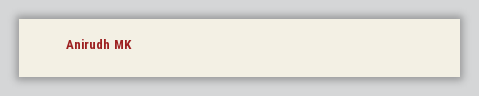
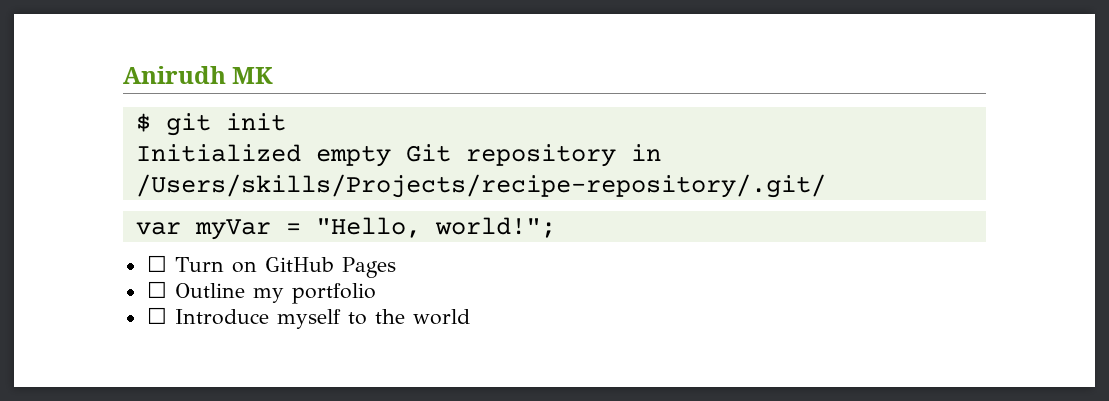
(132, 44) none -> [135,113,286,136] [135,144,661,167] [135,174,826,198] [135,217,556,240] [146,255,396,278] [146,281,376,304] [146,307,470,329] // $ git init // Initialized empty Git repository in /Users/skills/Projects/recipe-repository/.git/ // var myVar = "Hello, world!"; // ☐ Turn on GitHub Pages // ☐ Outline my portfolio // ☐ Introduce myself to the world

